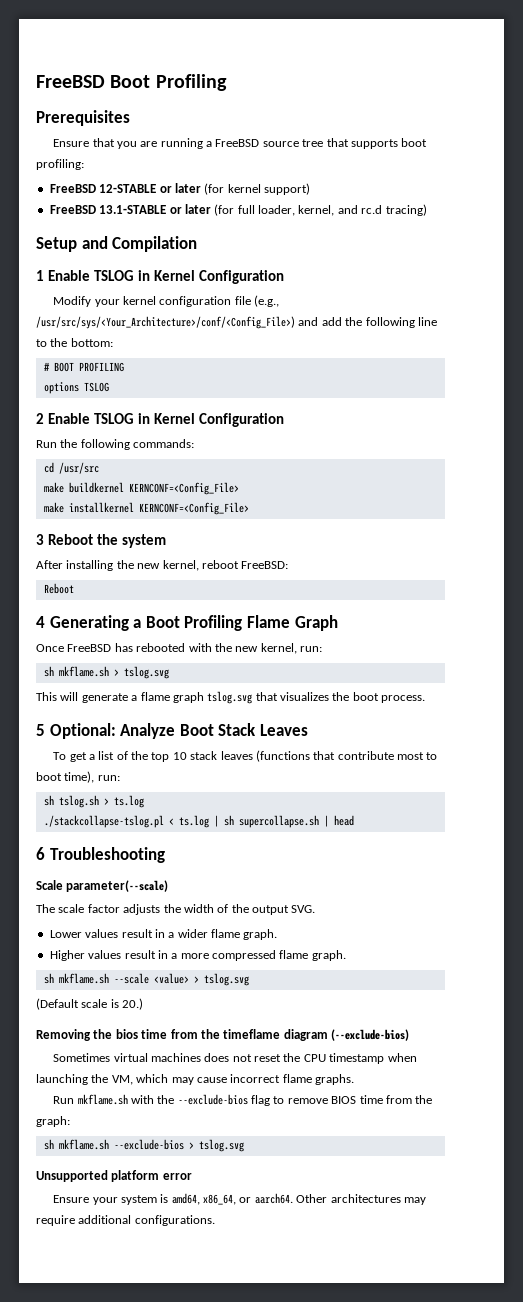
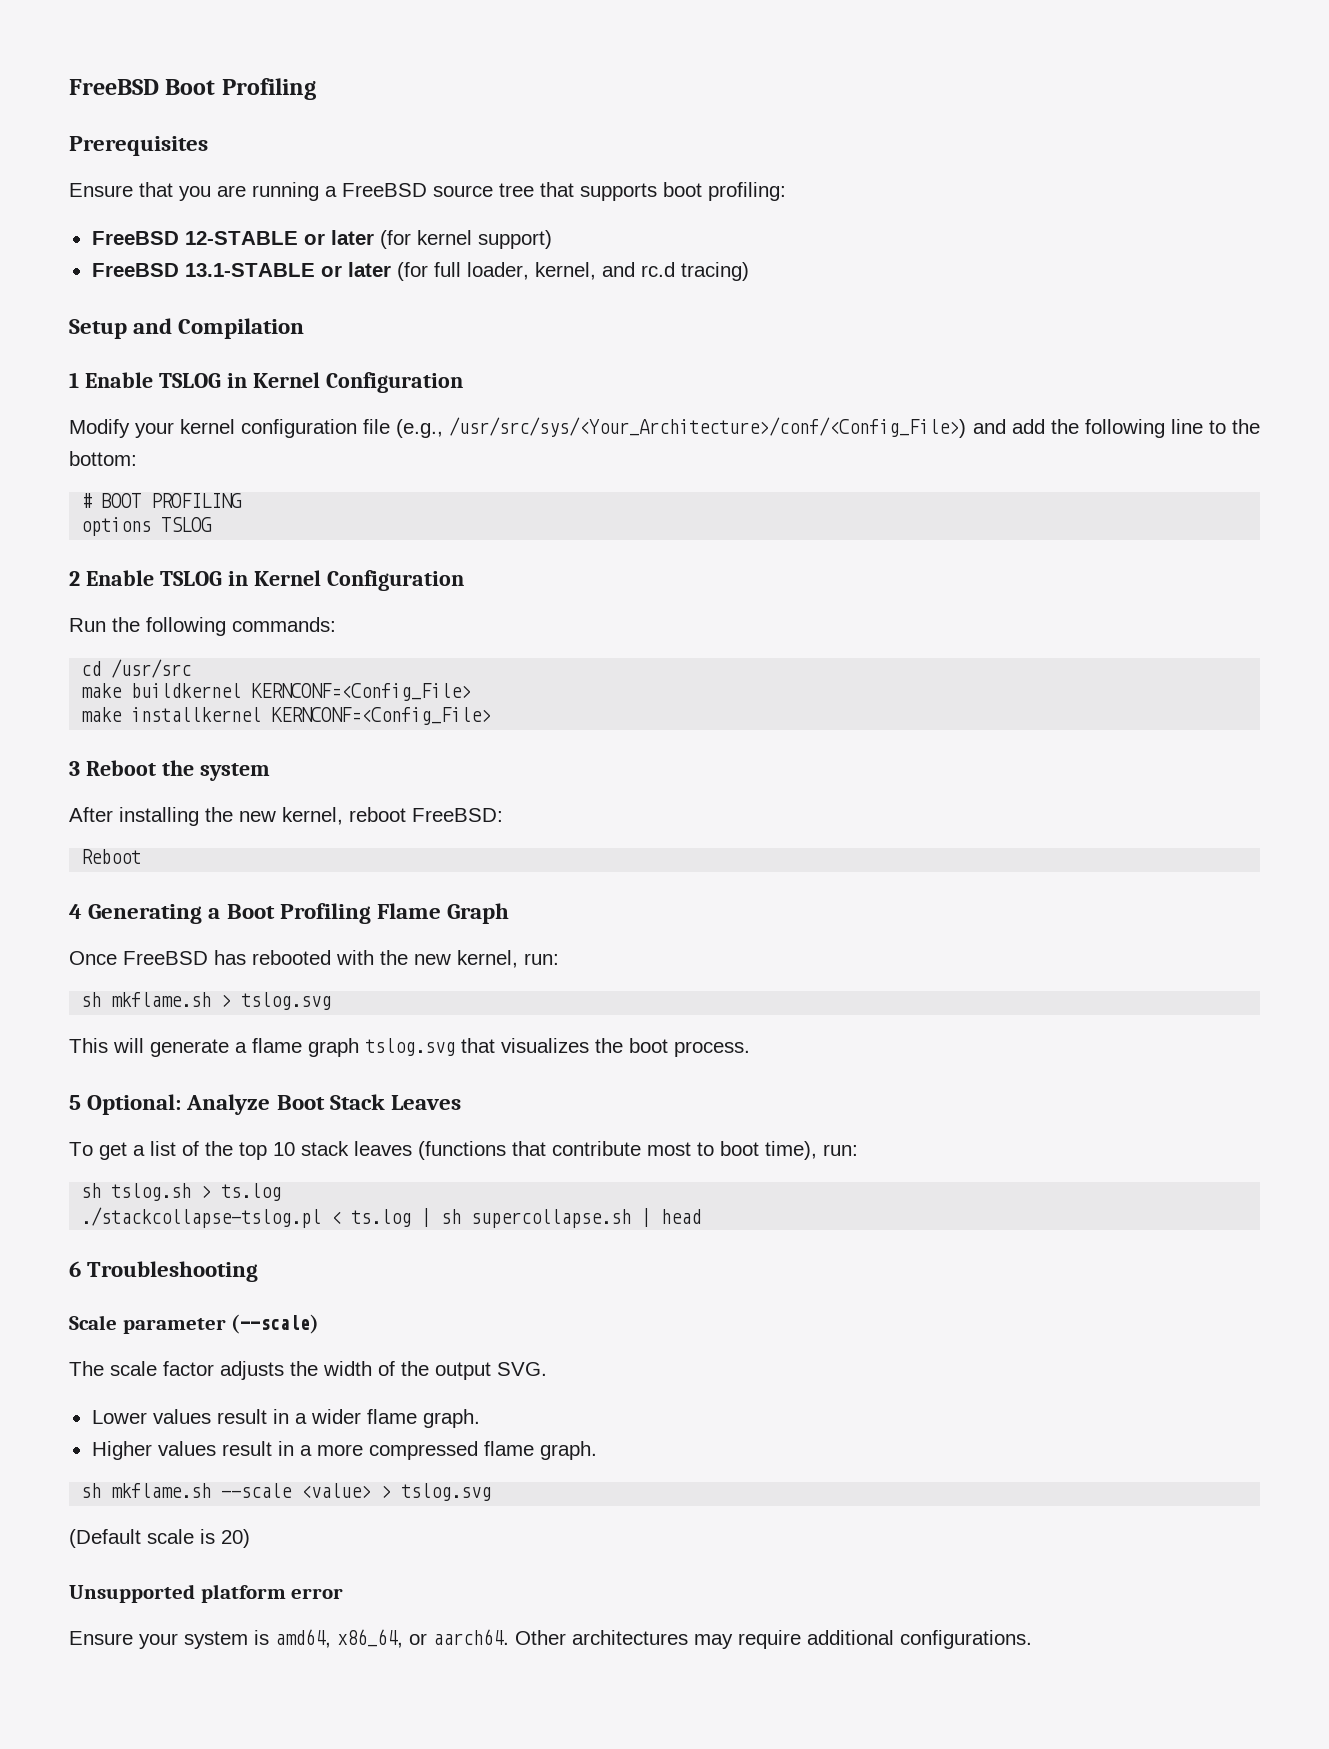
[66,880,169,892] parameter(--scale) -> [122,1314,320,1334] parameter (--scale)
[122,998,144,1010] [36,1029,409,1041] [53,1053,417,1064] [36,1074,354,1085] [53,1094,433,1106] [36,1116,70,1127] [43,1139,244,1152] 20.) // Removing the bios time from the timeflame diagram (--exclude-bios) // Sometimes virtual machines does not reset the CPU timestamp when launching the VM, which may cause incorrect flame graphs. // Run mkflame.sh with the --exclude-bios flag to remove BIOS time from the graph: // sh mkflame.sh --exclude-bios > tslog.svg -> [221,1529,250,1548] 20)

